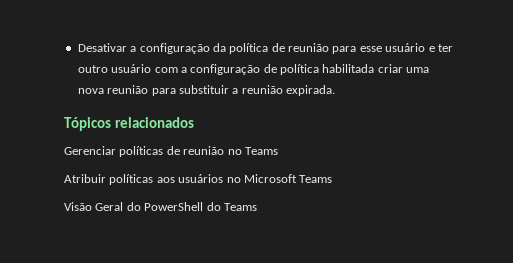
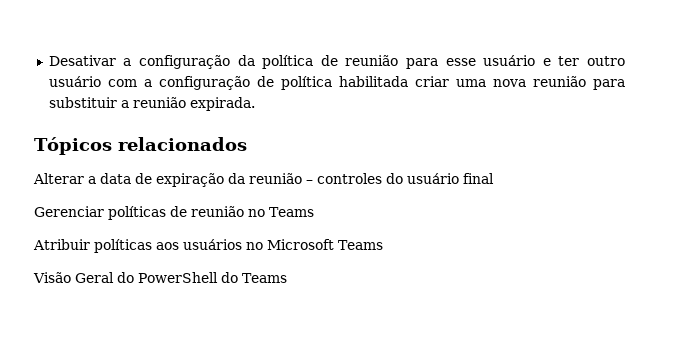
(194, 122) none -> [33,173,494,187] // Alterar a data de expiração da reunião – controles do usuário final

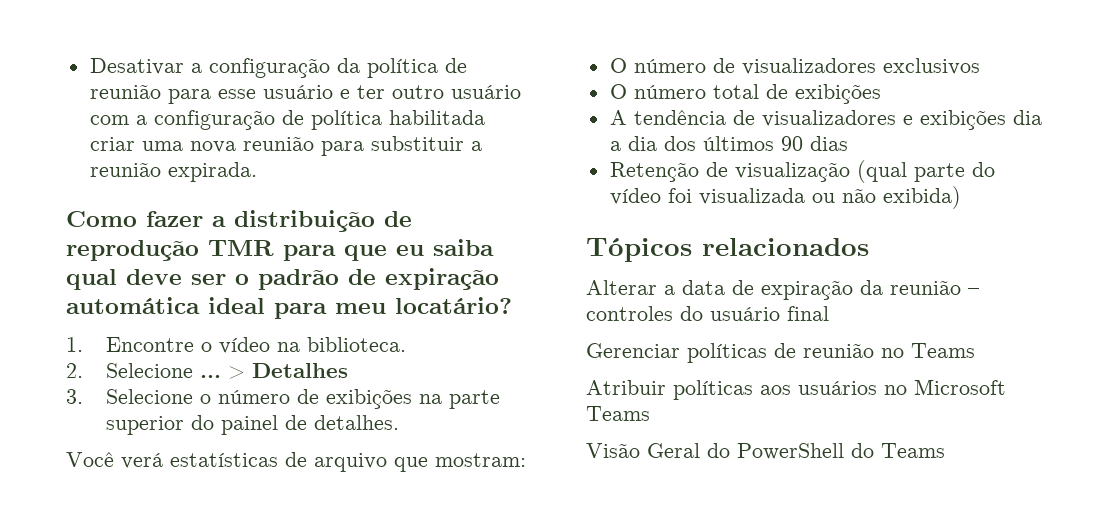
(255, 104) none -> [66,210,412,232] [66,239,494,261] [66,268,499,290] [66,297,512,319] [66,337,407,354] [66,363,349,379] [66,389,501,409] [106,415,400,435] [66,452,526,472] [609,58,980,75] [609,84,881,104] [609,110,1042,130] [609,136,848,151] [609,160,995,183] [609,186,961,209] // Como fazer a distribuição de reprodução TMR para que eu saiba qual deve ser o padrão de expiração automática ideal para meu locatário? // 1. Encontre o vídeo na biblioteca. // 2. Selecione ... > Detalhes // 3. Selecione o número de exibições na parte superior do painel de detalhes. // Você verá estatísticas de arquivo que mostram: // O número de visualizadores exclusivos // O número total de exibições // A tendência de visualizadores e exibições dia a dia dos últimos 90 dias // Retenção de visualização (qual parte do vídeo foi visualizada ou não exibida)

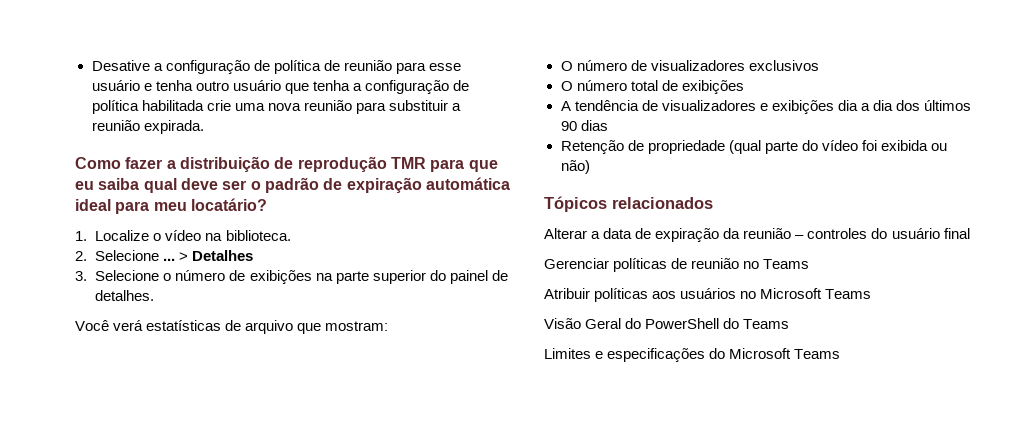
[89,58,360,78] Desativar a configuração da -> [91,60,270,74] Desative a configuração de
[356,85,385,99] ter -> [155,80,193,91] tenha
[89,115,129,125] com -> [284,80,350,94] que tenha
[89,137,135,151] criar -> [206,100,231,111] crie
[106,337,195,352] Encontre -> [95,230,150,241] Localize
[734,162,850,182] visualização -> [647,140,725,154] propriedade
[698,186,961,209] visualizada ou não exibida) -> [880,140,947,151] [560,160,590,174] exibida ou não)
(945, 450) none -> [544,348,841,362] // Limites e especificações do Microsoft Teams

